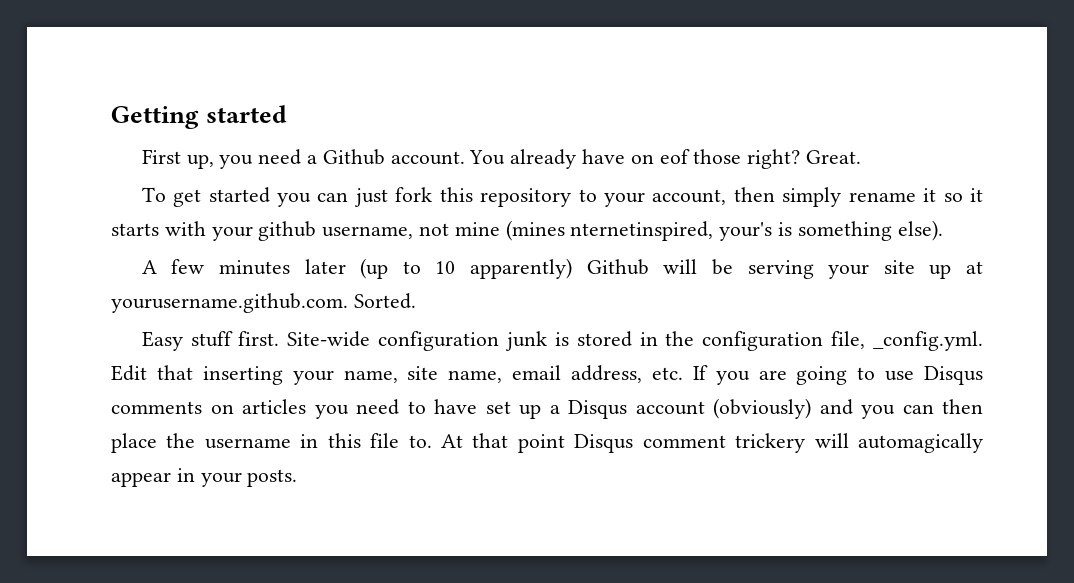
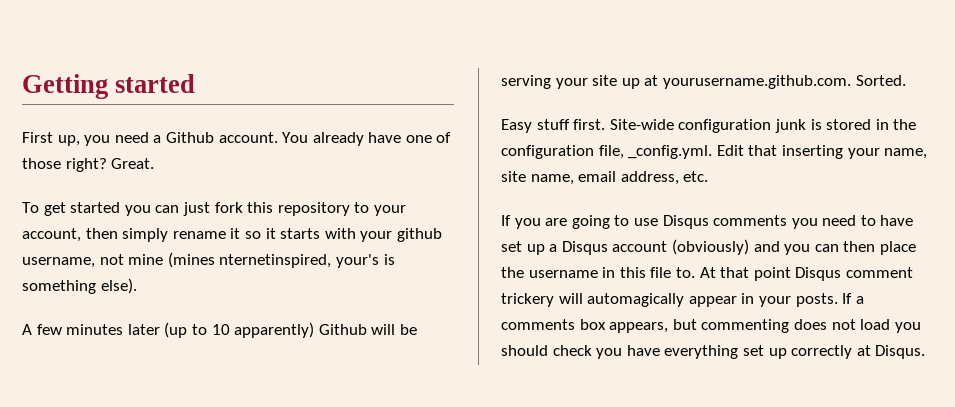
[630,149,690,164] on eof -> [405,132,452,143] one of
(683, 373) none -> (709, 176) //
[210,399,306,414] on articles -> (788, 220) none
(298, 478) none -> [842,293,864,304] [501,319,921,333] [501,345,926,359] If a comments box appears, but commenting does not load you should check you have everything set up correctly at Disqus.

